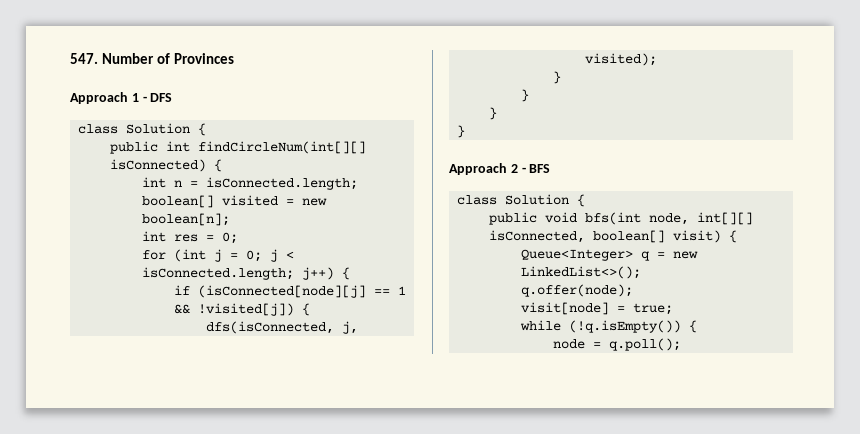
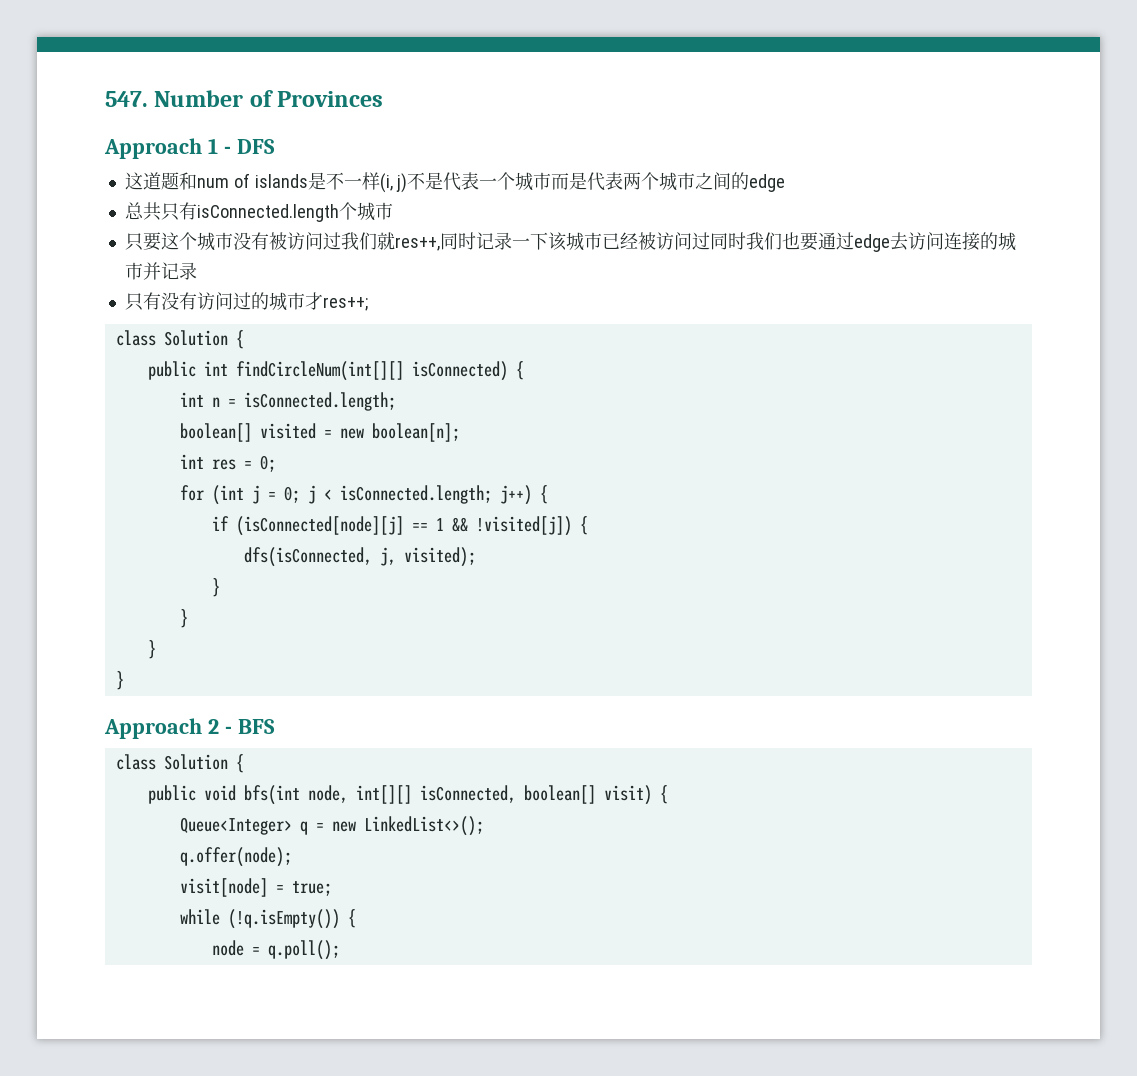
(173, 97) none -> [124,172,786,193] [124,202,393,222] [124,232,1016,252] [124,262,197,280] [124,292,368,311] // 这道题和num of islands是不一样(i, j)不是代表一个城市而是代表两个城市之间的edge // 总共只有isConnected.length个城市 // 只要这个城市没有被访问过我们就res++,同时记录一下该城市已经被访问过同时我们也要通过edge去访问连接的城市并记录 // 只有没有访问过的城市才res++;

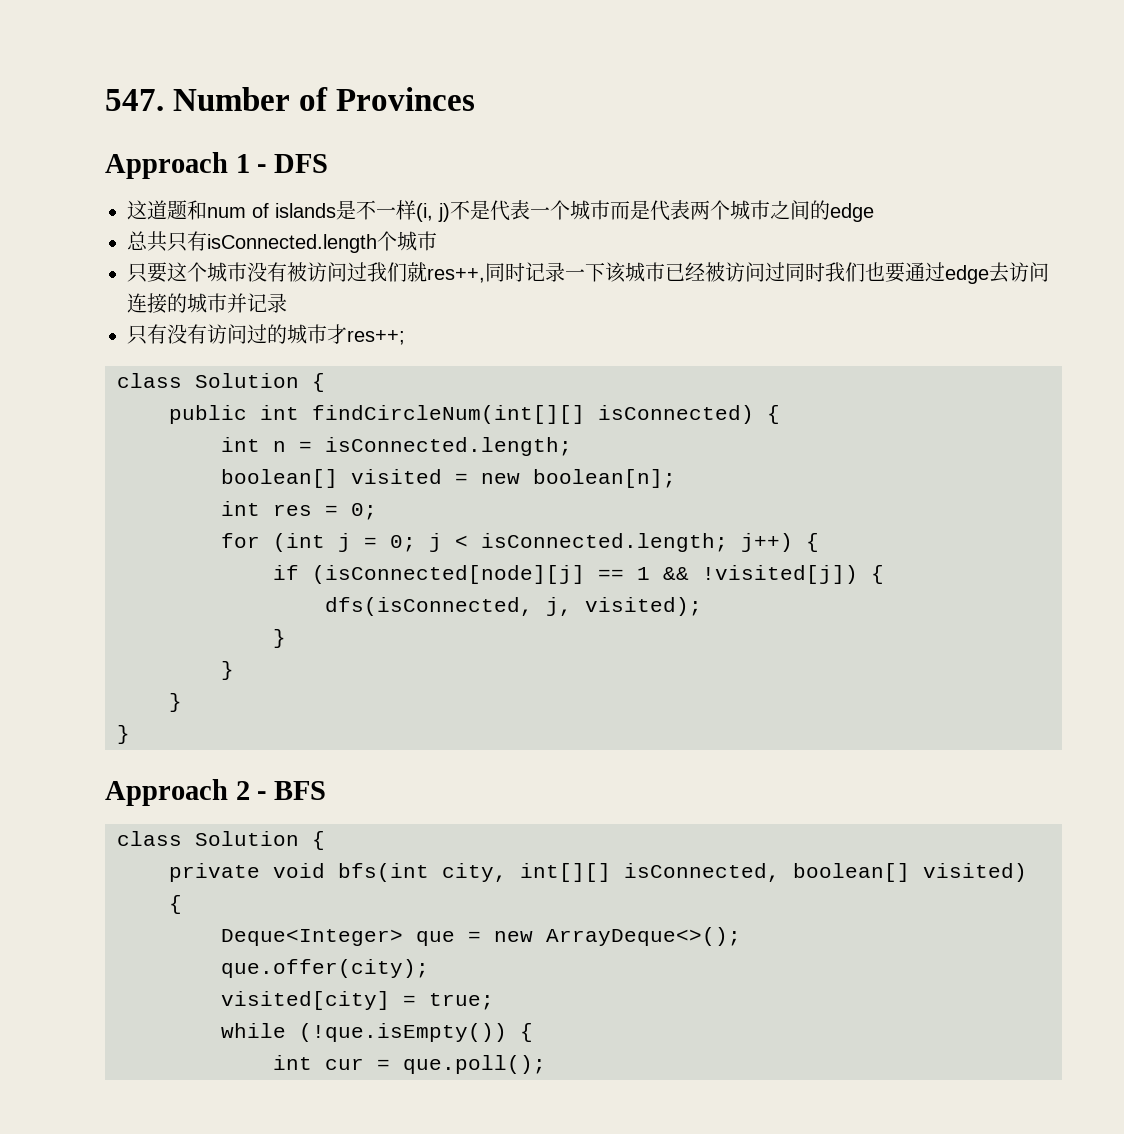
[147,785,196,804] public -> [169,863,260,882] private
[307,785,348,803] node, -> [442,863,507,882] city,
[603,785,668,805] [179,816,484,836] [179,847,292,867] [179,878,268,897] visit) { // Queue<Integer> q = new LinkedList<>(); // q.offer(node); // visit[node] -> [923,863,1027,882] [169,895,182,914] [221,927,741,946] [221,959,429,978] [221,991,390,1010] visited) { // Deque<Integer> que = new ArrayDeque<>(); // que.offer(city); // visited[city]
[227,909,356,929] [211,940,340,960] (!q.isEmpty()) { // node = q.poll(); -> [299,1023,533,1042] [273,1055,546,1074] (!que.isEmpty()) { // int cur = que.poll();

